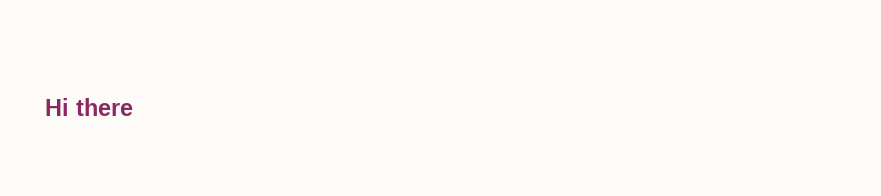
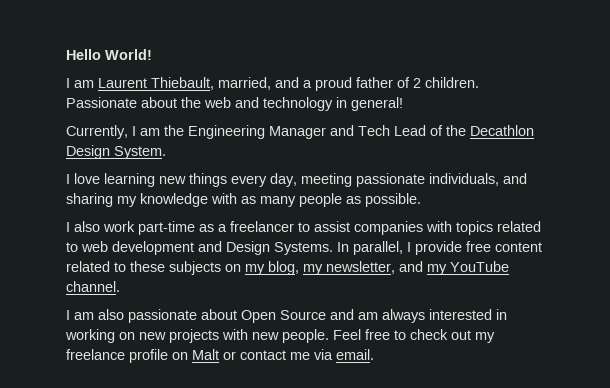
[45,98,133,116] Hi there -> [66,49,152,60] [66,77,479,91] [66,97,403,111] [66,125,534,139] [66,145,166,159] [66,173,527,187] [66,193,421,207] [66,221,541,235] [66,241,542,255] [66,261,509,275] [66,281,120,292] [66,309,507,323] [65,329,495,343] [66,349,374,363] Hello World! // I am Laurent Thiebault, married, and a proud father of 2 children. Passionate about the web and technology in general! // Currently, I am the Engineering Manager and Tech Lead of the Decathlon Design System. // I love learning new things every day, meeting passionate individuals, and sharing my knowledge with as many people as possible. // I also work part-time as a freelancer to assist companies with topics related to web development and Design Systems. In parallel, I provide free content related to these subjects on my blog, my newsletter, and my YouTube channel. // I am also passionate about Open Source and am always interested in working on new projects with new people. Feel free to check out my freelance profile on Malt or contact me via email.

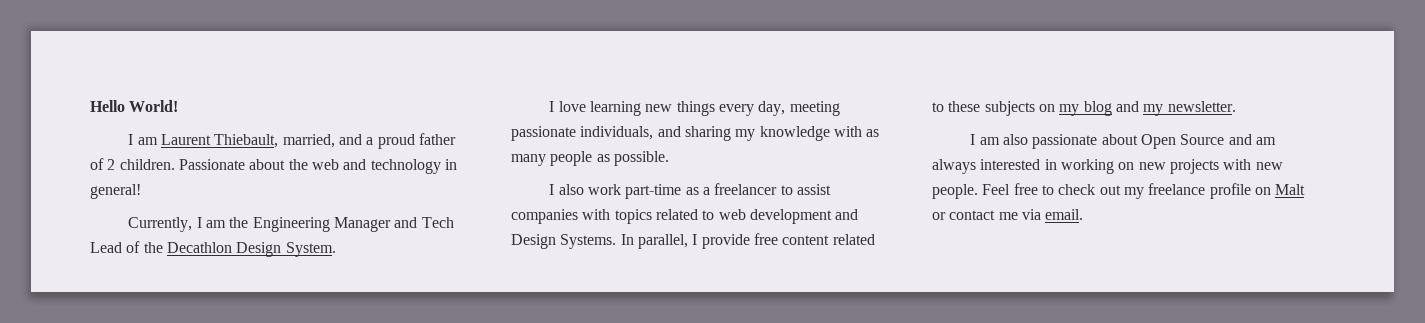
[268,261,509,275] [66,281,120,292] blog, my newsletter, and my YouTube channel. -> [1083,101,1236,116] blog and my newsletter.

